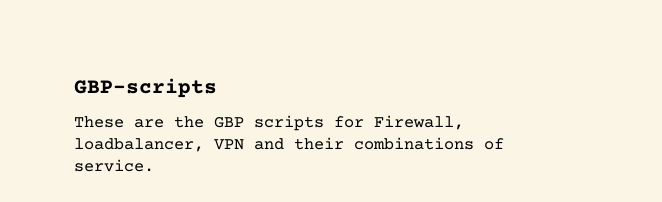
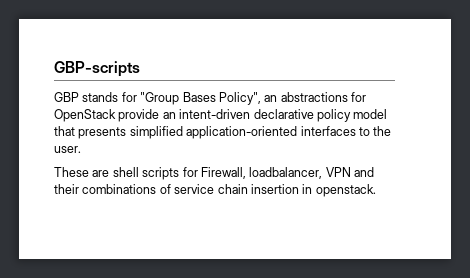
(217, 88) none -> [54,92,366,105] [54,109,388,122] [54,126,392,139] [54,146,81,153] // GBP stands for "Group Bases Policy", an abstractions for OpenStack provide an intent-driven declarative policy model that presents simplified application-oriented interfaces to the user.
[174,116,244,128] the GBP -> [112,167,139,177] shell
[74,159,154,172] service. -> [174,184,376,197] service chain insertion in openstack.

